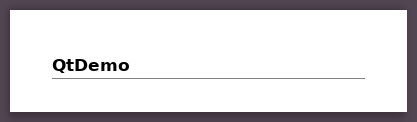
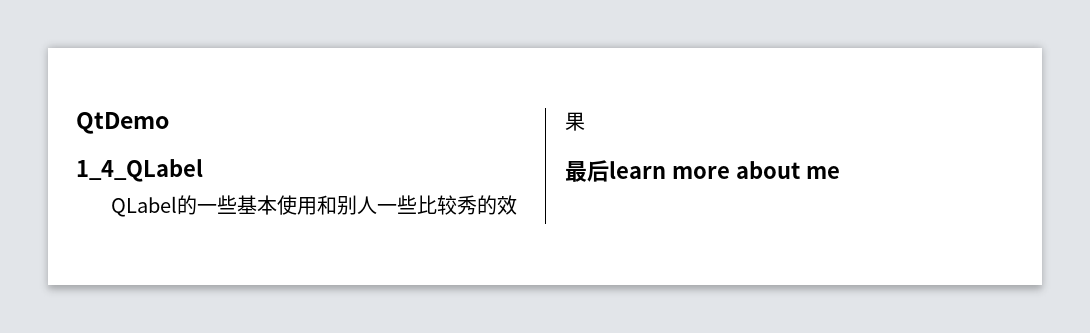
(130, 66) none -> [76,159,203,182] [111,195,518,217] [565,112,585,131] [565,160,840,182] // 1_4_QLabel // QLabel的一些基本使用和别人一些比较秀的效果 // 最后learn more about me

